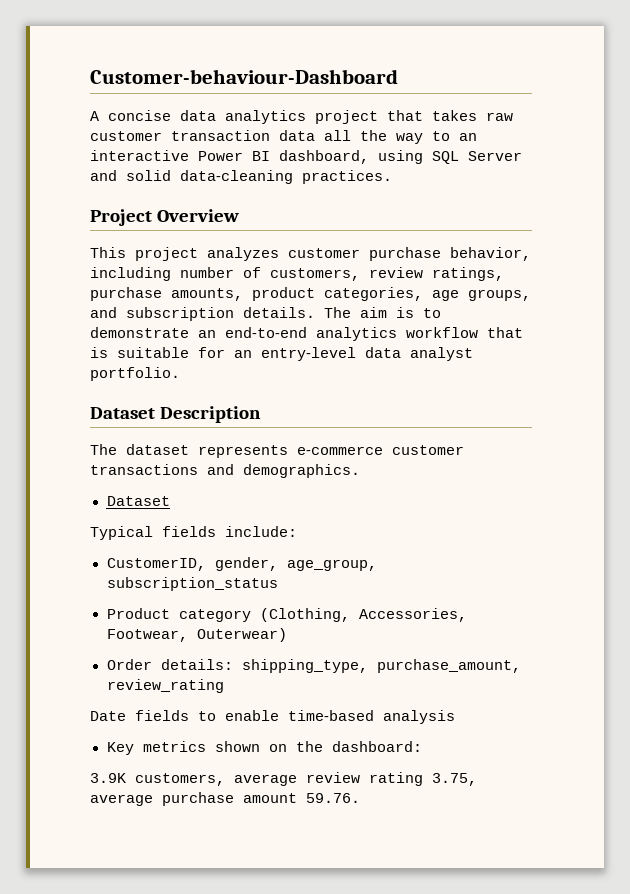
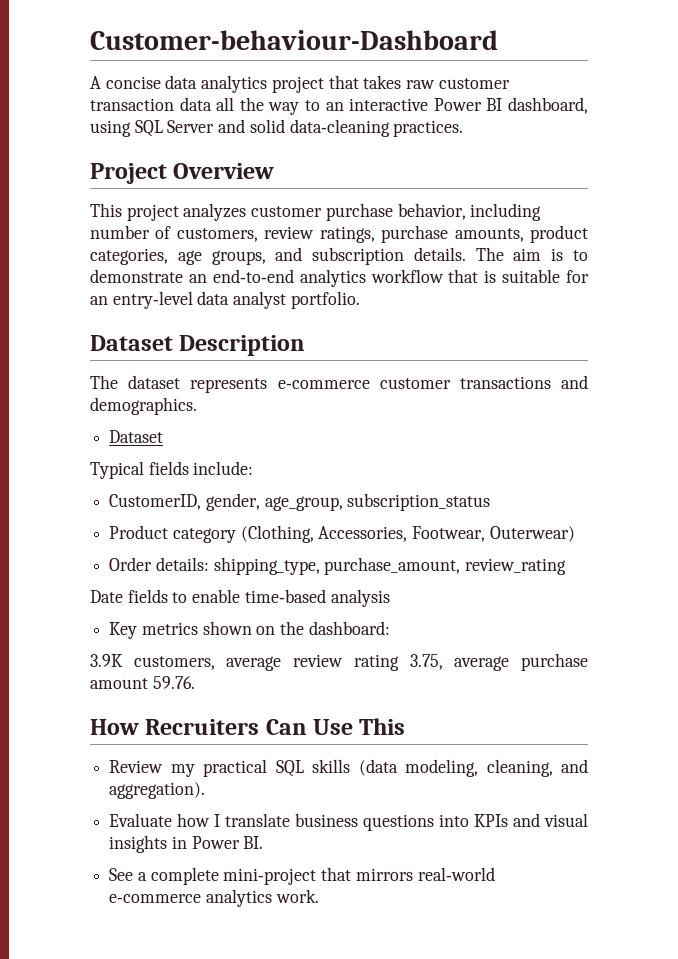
(360, 798) none -> [90,718,406,735] [109,759,588,777] [109,782,206,799] [109,813,588,831] [109,835,264,853] [109,867,495,885] [109,889,319,907] // How Recruiters Can Use This // Review my practical SQL skills (data modeling, cleaning, and aggregation). // Evaluate how I translate business questions into KPIs and visual insights in Power BI. // See a complete mini‑project that mirrors real‑world e‑commerce analytics work.

